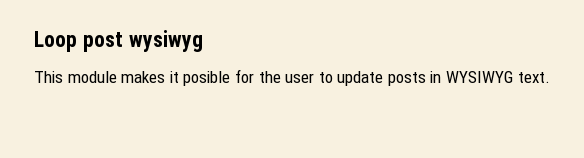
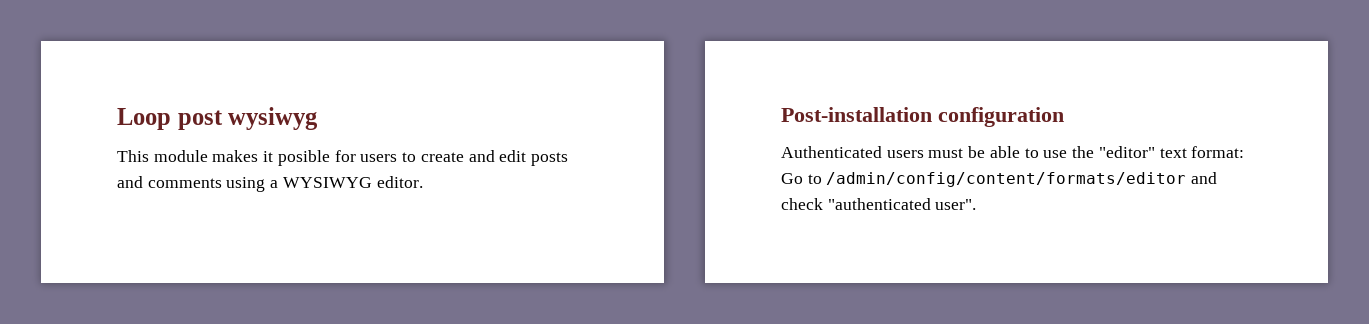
[258,71,550,86] the user to update posts in WYSIWYG text. -> [360,150,568,166] [117,176,423,192] [781,107,1064,127] [781,146,1245,158] [781,172,1218,187] [781,198,977,210] users to create and edit posts and comments using a WYSIWYG editor. // Post-installation configuration // Authenticated users must be able to use the "editor" text format: Go to /admin/config/content/formats/editor and check "authenticated user".

